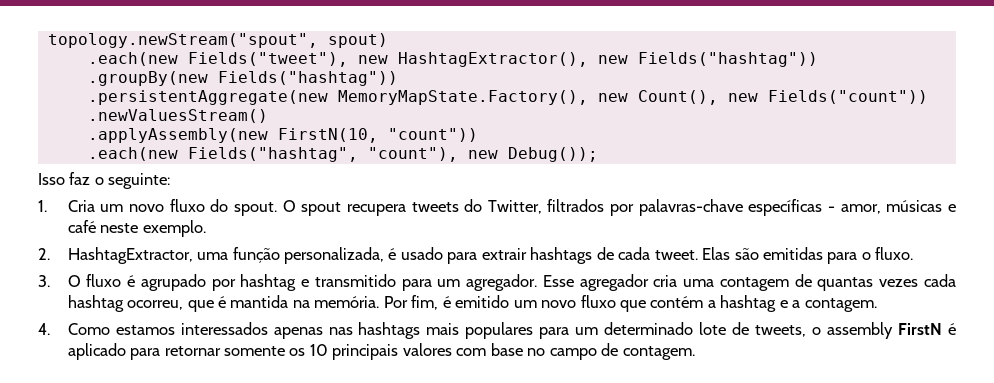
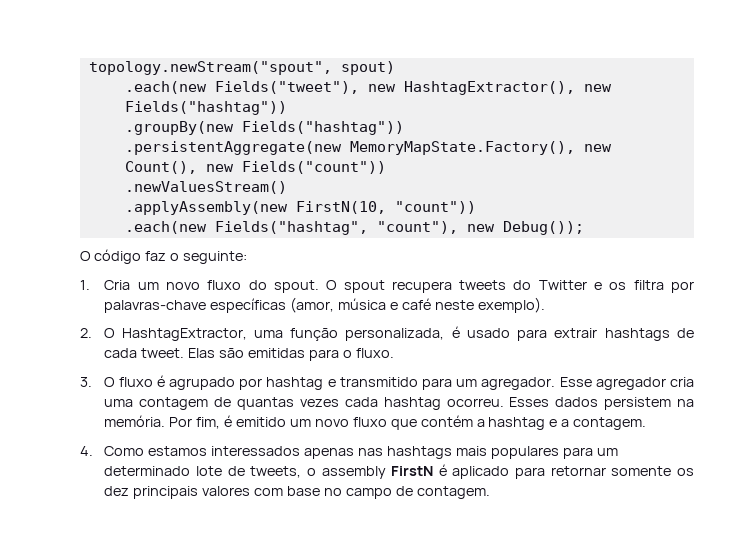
[38,173,65,185] Isso -> [80,249,141,264] O código
[487,199,943,216] Twitter, filtrados por palavras-chave específicas - amor, músicas -> [538,280,694,293] [104,297,387,313] Twitter e os filtra por palavras-chave específicas (amor, música
[142,220,206,237] exemplo. -> [477,297,545,313] exemplo).
(50, 254) none -> [104,328,116,338] O
[127,295,289,312] ocorreu, que é mantida -> [446,397,672,410] ocorreu. Esses dados persistem
[309,344,328,356] 10 -> [104,486,130,496] dez

